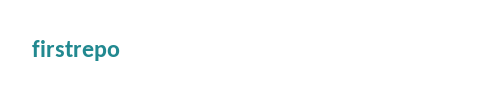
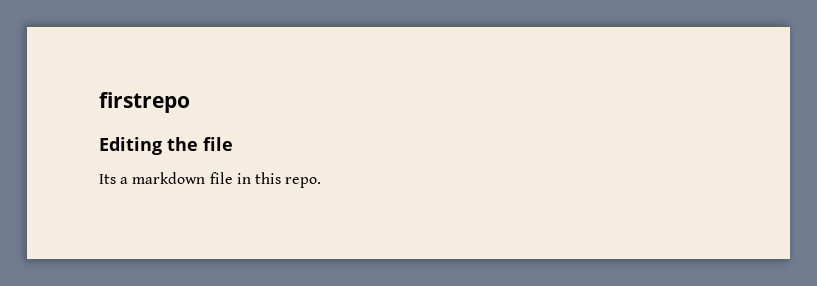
(120, 50) none -> [99,137,233,155] [99,172,322,188] // Editing the file // Its a markdown file in this repo.

